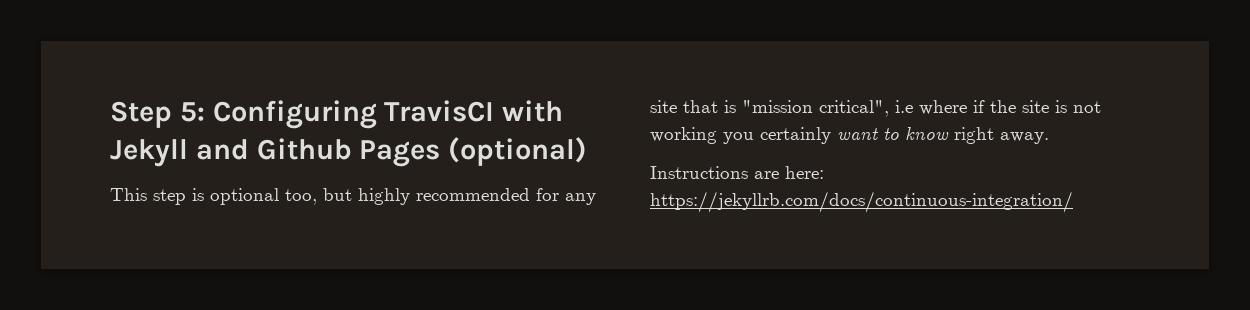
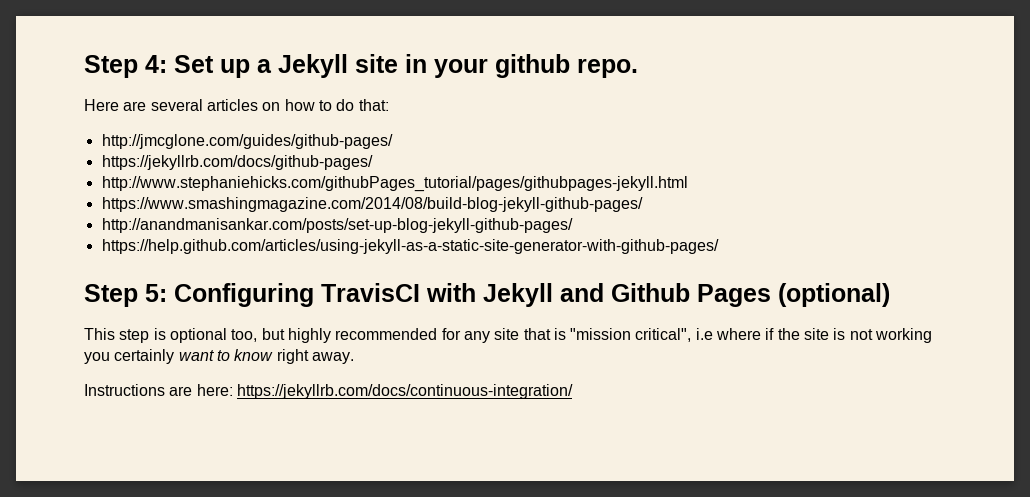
[110,101,172,128] Step -> [84,54,638,78] [84,99,389,111] [101,134,393,149] [101,155,373,170] [101,176,688,192] [101,197,643,212] [101,218,573,233] [101,239,719,254] [84,284,138,307] Step 4: Set up a Jekyll site in your github repo. // Here are several articles on how to do that: // http://jmcglone.com/guides/github-pages/ // https://jekyllrb.com/docs/github-pages/ // http://www.stephaniehicks.com/githubPages_tutorial/pages/githubpages-jekyll.html // https://www.smashingmagazine.com/2014/08/build-blog-jekyll-github-pages/ // http://anandmanisankar.com/posts/set-up-blog-jekyll-github-pages/ // https://help.github.com/articles/using-jekyll-as-a-static-site-generator-with-github-pages/ // Step

